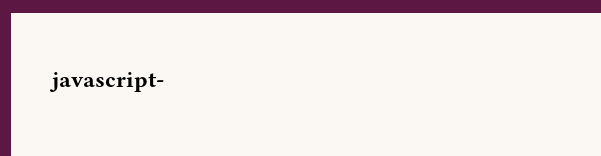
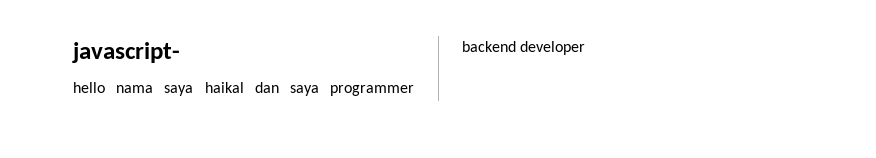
(164, 82) none -> [73,82,414,96] [462,41,586,55] // hello nama saya haikal dan saya programmer backend developer

